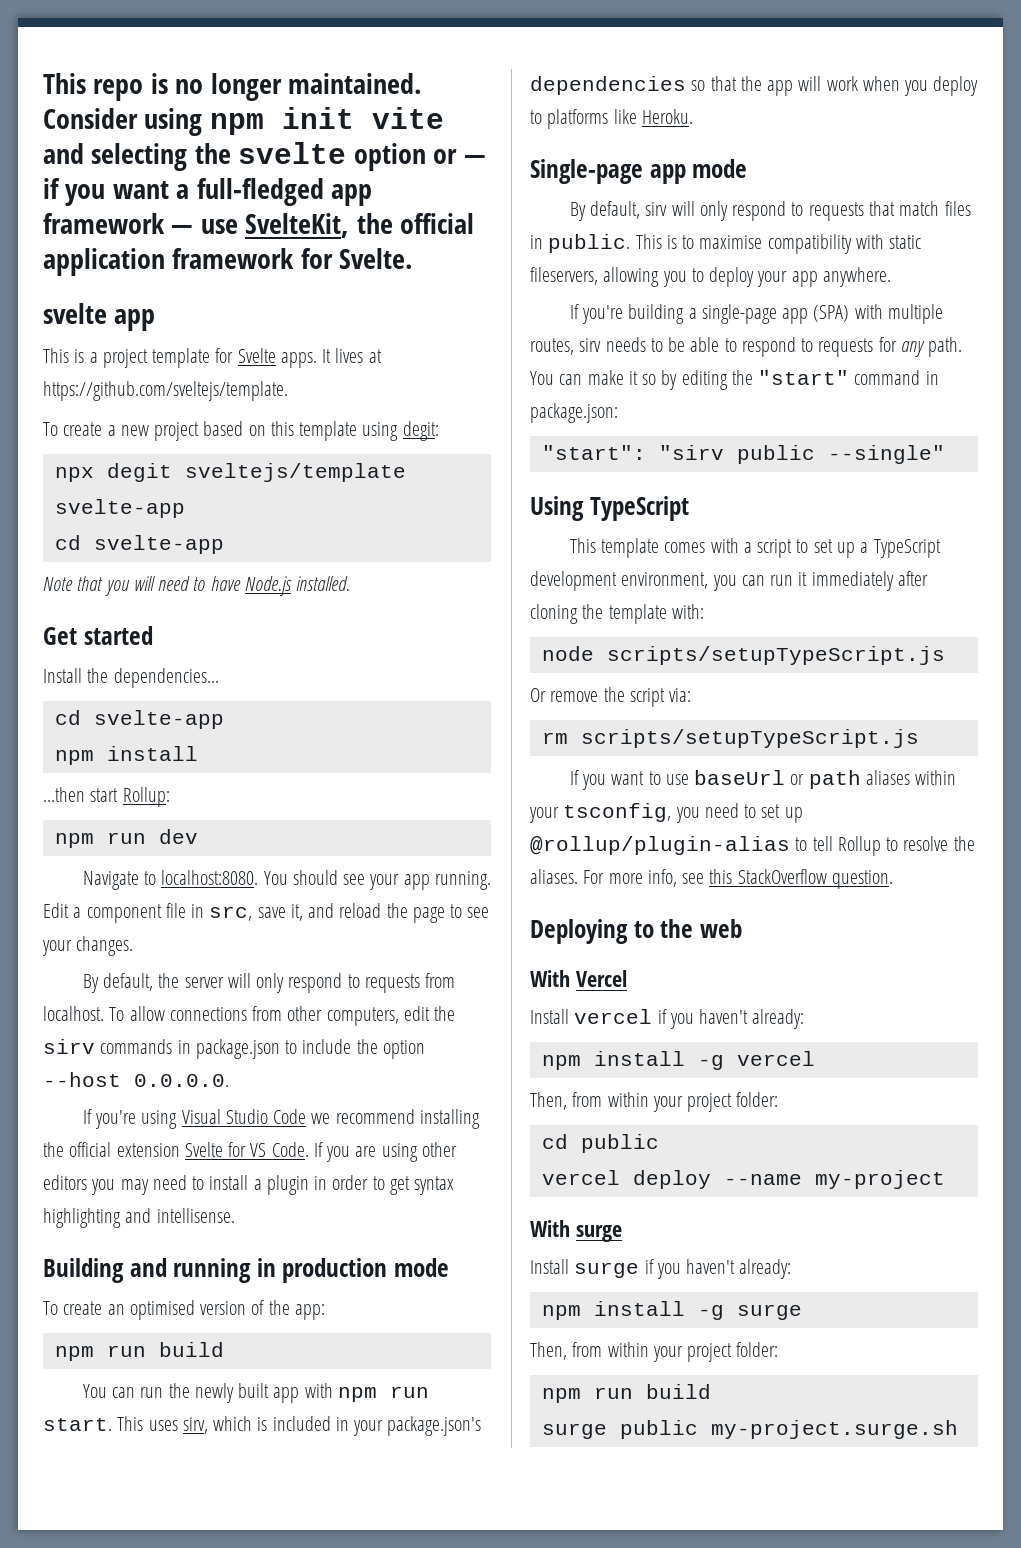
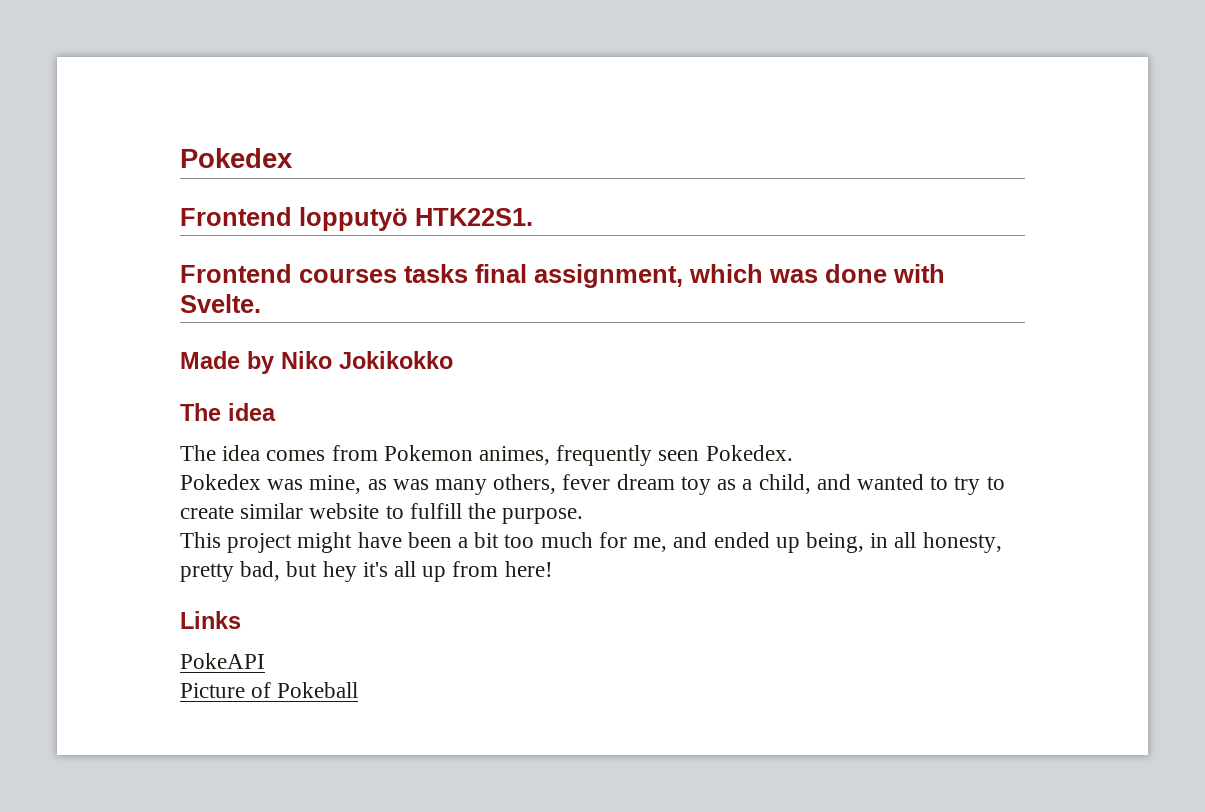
[43,73,423,101] [43,107,444,136] [43,142,486,171] [43,178,373,206] [43,213,475,238] [43,248,414,276] [43,303,156,331] [43,348,382,368] [43,381,288,401] [43,421,439,441] [54,463,406,482] [54,499,185,518] [54,535,224,554] [43,576,351,596] [43,626,153,645] [43,668,219,688] [54,710,224,729] [54,746,198,765] [43,787,170,807] [54,829,198,848] [82,870,491,890] [43,903,490,923] [42,936,134,956] [82,973,456,993] [43,1006,456,1026] [43,1039,425,1059] [43,1072,229,1087] [82,1109,480,1129] [43,1142,457,1162] [43,1175,455,1195] [43,1208,235,1228] [43,1258,450,1283] [43,1300,325,1320] [54,1342,224,1361] [82,1383,429,1403] [43,1416,482,1436] [530,76,979,96] [530,109,693,129] [530,159,748,184] [569,201,971,221] [530,234,922,254] [530,267,891,287] [569,304,943,324] [530,337,963,357] [530,370,939,390] [530,403,618,423] [541,445,945,464] [530,496,689,521] [569,538,941,558] [530,571,928,591] [530,604,704,624] [541,646,945,665] [530,687,692,707] [541,729,919,748] [569,770,957,790] [529,803,803,823] [530,836,975,856] [530,869,893,889] [530,919,742,944] [530,970,627,987] [530,1009,805,1029] [541,1051,815,1070] [530,1092,779,1112] [541,1134,659,1153] [541,1170,945,1189] [530,1220,622,1242] [530,1259,792,1279] [541,1301,802,1320] [530,1342,779,1362] [541,1384,711,1403] [541,1420,958,1439] This repo is no longer maintained. Consider using npm init vite and selecting the svelte option or — if you want a full-fledged app framework — use SvelteKit, the official application framework for Svelte. // svelte app // This is a project template for Svelte apps. It lives at https://github.com/sveltejs/template. // To create a new project based on this template using degit: // npx degit sveltejs/template svelte-app // cd svelte-app // Note that you will need to have Node.js installed. // Get started // Install the dependencies... // cd svelte-app // npm install // ...then start Rollup: // npm run dev // Navigate to localhost:8080. You should see your app running. Edit a component file in src, save it, and reload the page to see your changes. // By default, the server will only respond to requests from localhost. To allow connections from other computers, edit the sirv commands in package.json to include the option --host 0.0.0.0. // If you're using Visual Studio Code we recommend installing the official extension Svelte for VS Code. If you are using other editors you may need to install a plugin in order to get syntax highlighting and intellisense. // Building and running in production mode // To create an optimised version of the app: // npm run build // You can run the newly built app with npm run start. This uses sirv, which is included in your package.json's dependencies so that the app will work when you deploy to platforms like Heroku. // Single-page app mode // By default, sirv will only respond to requests that match files in public. This is to maximise compatibility with static fileservers, allowing you to deploy your app anywhere. // If you're building a single-page app (SPA) with multiple routes, sirv needs to be able to respond to requests for any path. You can make it so by editing the "start" command in package.json: // "start": "sirv public --single" // Using TypeScript // This template comes with a script to set up a TypeScript development environment, you can run it immediately after cloning the template with: // node scripts/setupTypeScript.js // Or remove the script via: // rm scripts/setupTypeScript.js // If you want to use baseUrl or path aliases within your tsconfig, you need to set up @rollup/plugin-alias to tell Rollup to resolve the aliases. For more info, see this StackOverflow question. // Deploying to the web // With Vercel // Install vercel if you haven't already: // npm install -g vercel // Then, from within your project folder: // cd public // vercel deploy --name my-project // With surge // Install surge if you haven't already: // npm install -g surge // Then, from within your project folder: // npm run build // surge public my-project.surge.sh -> [180,148,293,168] [180,207,533,231] [180,264,945,288] [180,294,261,313] [180,351,453,374] [180,403,276,421] [180,445,793,466] [180,474,1005,495] [180,503,584,524] [180,532,1002,553] [180,561,553,582] [180,611,241,629] [180,653,265,669] [180,682,359,698] Pokedex // Frontend lopputyö HTK22S1. // Frontend courses tasks final assignment, which was done with Svelte. // Made by Niko Jokikokko // The idea // The idea comes from Pokemon animes, frequently seen Pokedex. // Pokedex was mine, as was many others, fever dream toy as a child, and wanted to try to create similar website to fulfill the purpose. // This project might have been a bit too much for me, and ended up being, in all honesty, pretty bad, but hey it's all up from here! // Links // PokeAPI // Picture of Pokeball

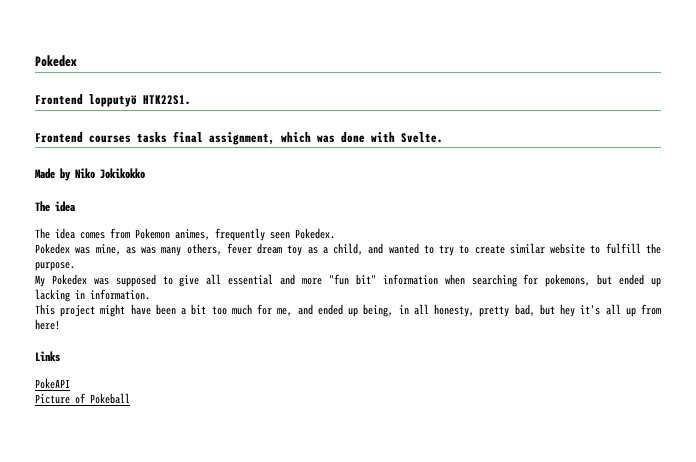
(584, 516) none -> [35,274,662,287] [35,289,150,302] // My Pokedex was supposed to give all essential and more "fun bit" information when searching for pokemons, but ended up lacking in information.

